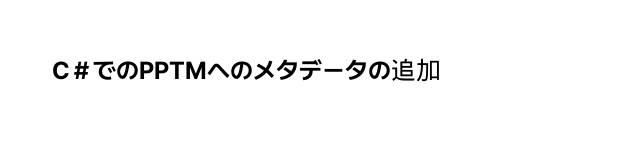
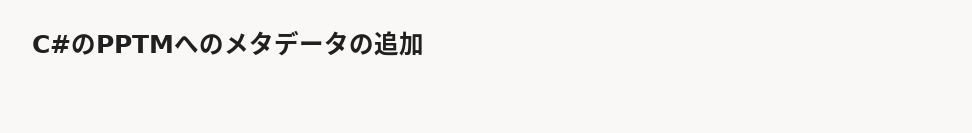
[52,61,116,80] C＃で -> [32,35,71,53] C#

